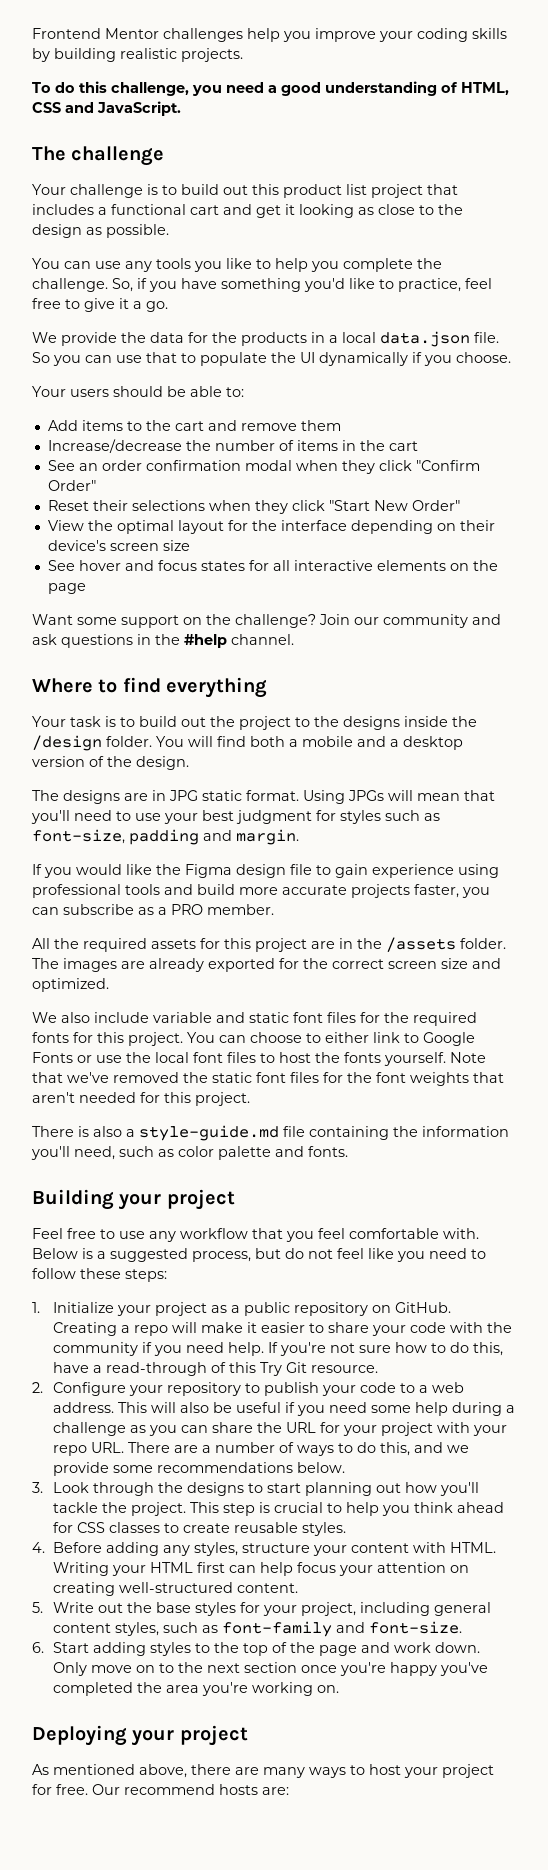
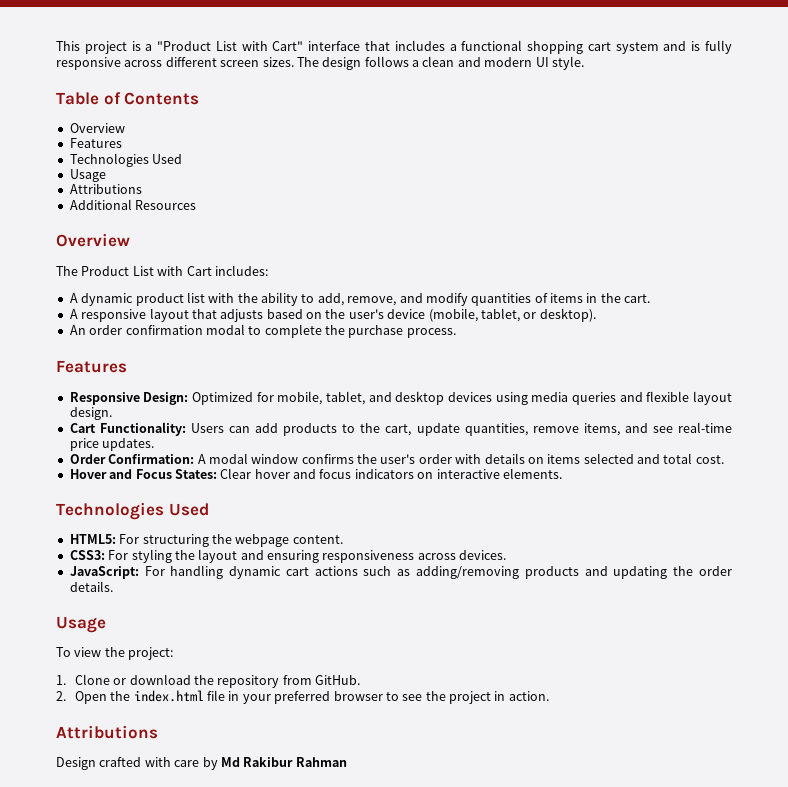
[32,28,507,42] [32,48,243,62] [32,81,509,96] [32,101,181,116] [32,146,165,166] [32,184,458,198] [32,204,463,218] [32,224,169,238] [32,258,442,272] [32,278,492,292] [32,298,168,312] [32,331,499,347] [32,352,511,366] [32,386,244,397] [47,420,341,431] [47,439,418,453] [47,460,480,474] [47,480,96,491] [47,500,460,514] [47,520,495,534] [47,540,190,551] [47,560,498,571] [47,583,86,594] [32,614,501,628] [32,634,294,648] [32,677,268,698] [32,716,477,730] [32,735,463,751] [32,756,189,770] [32,790,495,804] [31,810,440,824] [32,829,299,845] [32,864,499,878] [32,884,490,898] [32,904,274,915] [32,937,506,952] [32,958,501,972] [32,978,109,992] [32,1012,477,1026] [32,1032,475,1046] [32,1052,486,1066] [32,1072,504,1086] [32,1092,250,1106] [32,1125,509,1141] [31,1146,348,1160] [32,1189,235,1210] [32,1228,479,1242] [32,1248,486,1262] [32,1268,167,1282] [32,1302,451,1316] [52,1322,512,1336] [52,1342,503,1356] [52,1362,378,1376] [32,1382,464,1396] [52,1402,515,1416] [52,1422,507,1436] [52,1442,469,1456] [52,1462,345,1476] [32,1482,479,1496] [52,1502,504,1516] [52,1522,346,1536] [32,1542,496,1556] [52,1562,469,1576] [52,1582,298,1596] [32,1602,491,1616] [52,1621,462,1637] [32,1642,480,1656] [52,1662,488,1676] [52,1682,339,1696] [32,1725,248,1746] [32,1764,494,1778] [32,1784,289,1795] Frontend Mentor challenges help you improve your coding skills by building realistic projects. // To do this challenge, you need a good understanding of HTML, CSS and JavaScript. // The challenge // Your challenge is to build out this product list project that includes a functional cart and get it looking as close to the design as possible. // You can use any tools you like to help you complete the challenge. So, if you have something you'd like to practice, feel free to give it a go. // We provide the data for the products in a local data.json file. So you can use that to populate the UI dynamically if you choose. // Your users should be able to: // Add items to the cart and remove them // Increase/decrease the number of items in the cart // See an order confirmation modal when they click "Confirm Order" // Reset their selections when they click "Start New Order" // View the optimal layout for the interface depending on their device's screen size // See hover and focus states for all interactive elements on the page // Want some support on the challenge? Join our community and ask questions in the #help channel. // Where to find everything // Your task is to build out the project to the designs inside the /design folder. You will find both a mobile and a desktop version of the design. // The designs are in JPG static format. Using JPGs will mean that you'll need to use your best judgment for styles such as font-size, padding and margin. // If you would like the Figma design file to gain experience using professional tools and build more accurate projects faster, you can subscribe as a PRO member. // All the required assets for this project are in the /assets folder. The images are already exported for the correct screen size and optimized. // We also include variable and static font files for the required fonts for this project. You can choose to either link to Google Fonts or use the local font files to host the fonts yourself. Note that we've removed the static font files for the font weights that aren't needed for this project. // There is also a style-guide.md file containing the information you'll need, such as color palette and fonts. // Building your project // Feel free to use any workflow that you feel comfortable with. Below is a suggested process, but do not feel like you need to follow these steps: // 1. Initialize your project as a public repository on GitHub. Creating a repo will make it easier to share your code with the community if you need help. If you're not sure how to do this, have a read-through of this Try Git resource. // 2. Configure your repository to publish your code to a web address. This will also be useful if you need some help during a challenge as you can share the URL for your project with your repo URL. There are a number of ways to do this, and we provide some recommendations below. // 3. Look through the designs to start planning out how you'll tackle the project. This step is crucial to help you think ahead for CSS classes to create reusable styles. // 4. Before adding any styles, structure your content with HTML. Writing your HTML first can help focus your attention on creating well-structured content. // 5. Write out the base styles for your project, including general content styles, such as font-family and font-size. // 6. Start adding styles to the top of the page and work down. Only move on to the next section once you're happy you've completed the area you're working on. // Deploying your project // As mentioned above, there are many ways to host your project for free. Our recommend hosts are: -> [56,40,733,54] [56,56,584,70] [56,92,200,105] [69,123,125,133] [69,138,122,148] [69,153,183,167] [69,169,106,182] [69,184,142,194] [69,199,197,210] [56,233,130,247] [56,265,268,276] [69,292,651,306] [69,308,596,322] [69,324,456,338] [56,360,127,373] [69,391,733,405] [69,407,112,420] [69,422,733,436] [69,438,155,451] [69,453,724,464] [69,468,562,479] [56,502,209,520] [69,534,343,547] [69,549,507,563] [69,565,732,579] [69,581,113,592] [56,616,106,633] [56,647,174,660] [56,674,361,688] [56,690,549,704] [56,725,158,739] [56,757,347,770] This project is a "Product List with Cart" interface that includes a functional shopping cart system and is fully responsive across different screen sizes. The design follows a clean and modern UI style. // Table of Contents // Overview // Features // Technologies Used // Usage // Attributions // Additional Resources // Overview // The Product List with Cart includes: // A dynamic product list with the ability to add, remove, and modify quantities of items in the cart. // A responsive layout that adjusts based on the user's device (mobile, tablet, or desktop). // An order confirmation modal to complete the purchase process. // Features // Responsive Design: Optimized for mobile, tablet, and desktop devices using media queries and flexible layout design. // Cart Functionality: Users can add products to the cart, update quantities, remove items, and see real-time price updates. // Order Confirmation: A modal window confirms the user's order with details on items selected and total cost. // Hover and Focus States: Clear hover and focus indicators on interactive elements. // Technologies Used // HTML5: For structuring the webpage content. // CSS3: For styling the layout and ensuring responsiveness across devices. // JavaScript: For handling dynamic cart actions such as adding/removing products and updating the order details. // Usage // To view the project: // 1. Clone or download the repository from GitHub. // 2. Open the index.html file in your preferred browser to see the project in action. // Attributions // Design crafted with care by Md Rakibur Rahman

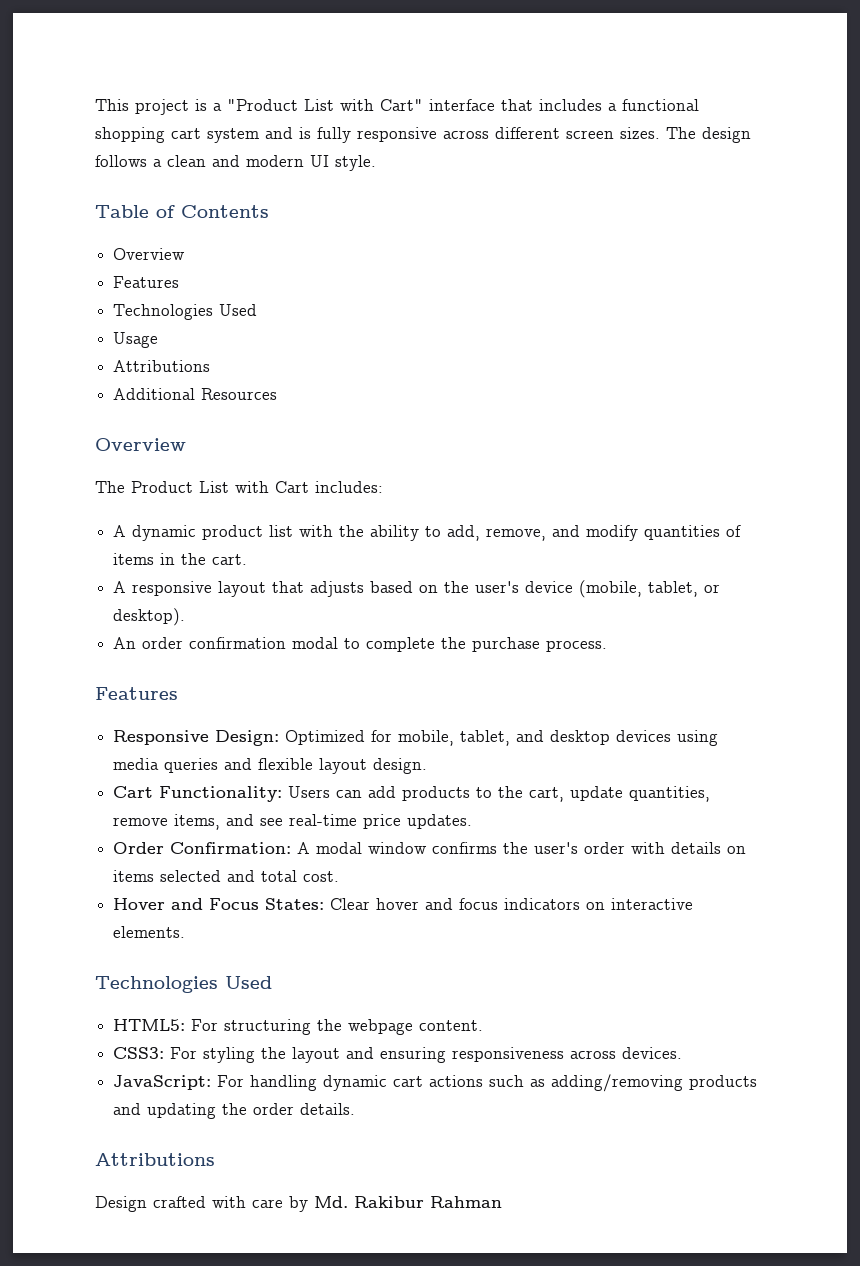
[56,616,106,633] [56,647,174,660] [56,674,361,688] [56,690,549,704] // Usage // To view the project: // 1. Clone or download the repository from GitHub. // 2. Open the index.html file in your preferred browser to see the project in action. -> (356, 1109) none
[220,757,240,767] Md -> [314,1196,348,1208] Md.

